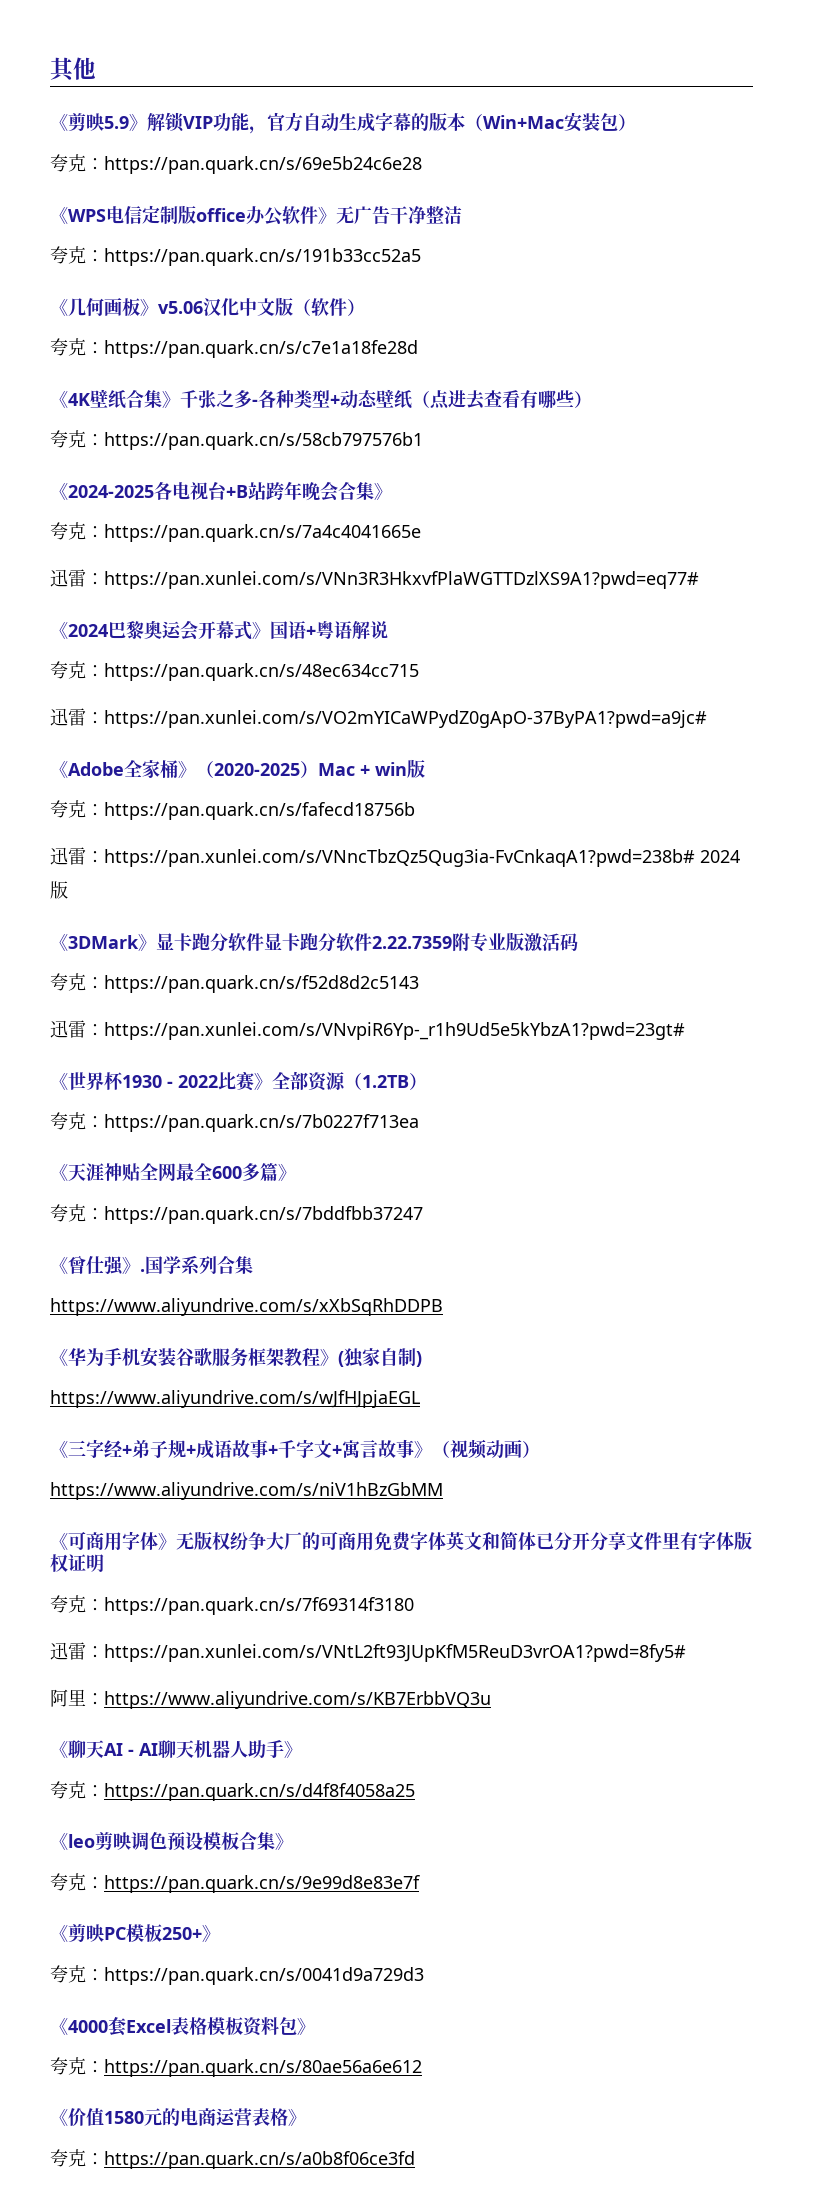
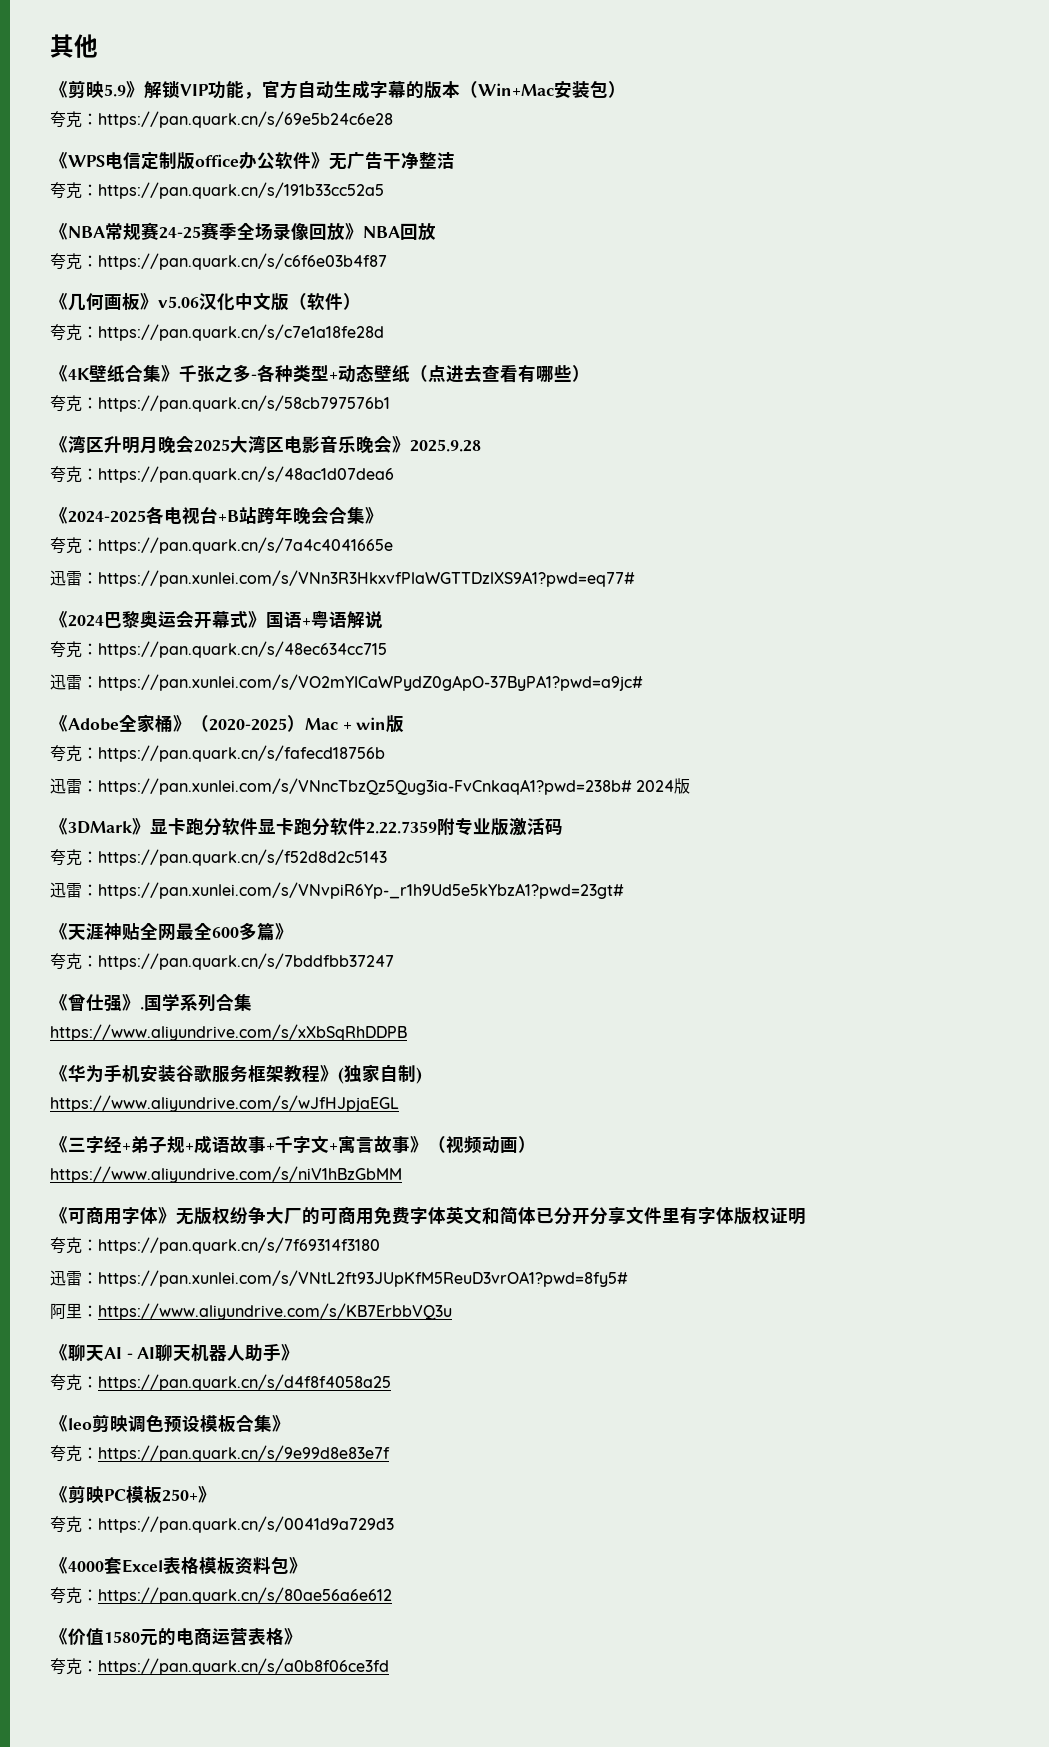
(421, 257) none -> [50,222,436,241] [50,253,387,270] // 《NBA常规赛24-25赛季全场录像回放》NBA回放 // 夸克：https://pan.quark.cn/s/c6f6e03b4f87
(423, 441) none -> [50,435,481,454] [50,466,394,483] // 《湾区升明月晚会2025大湾区电影音乐晚会》2025.9.28 // 夸克：https://pan.quark.cn/s/48ac1d07dea6
[50,1071,427,1092] [50,1112,419,1132] // 《世界杯1930 - 2022比赛》全部资源（1.2TB） // 夸克：https://pan.quark.cn/s/7b0227f713ea -> (624, 890) none

